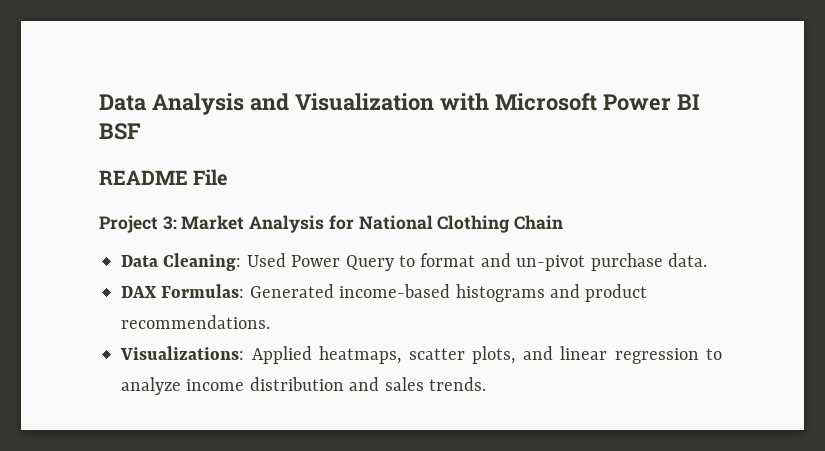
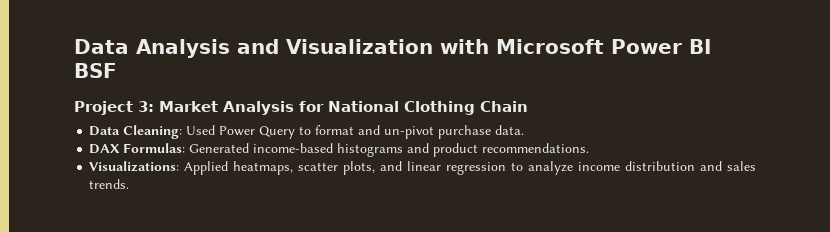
[99,169,229,186] // README File -> (117, 70) none

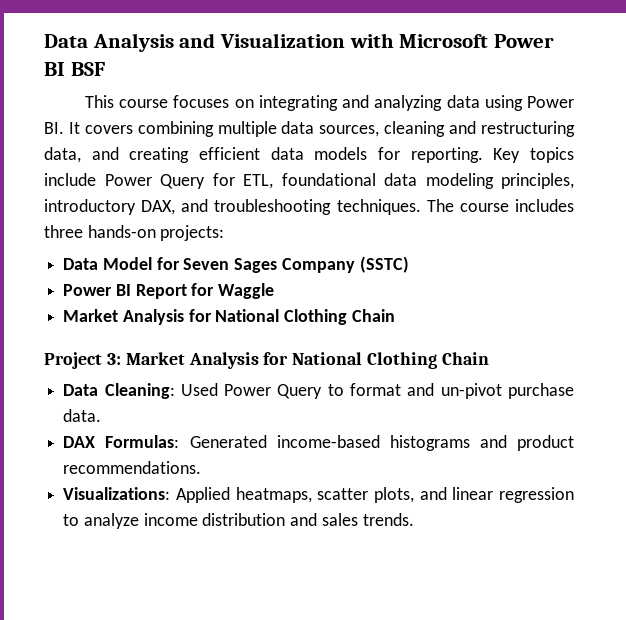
(117, 70) none -> [84,95,574,111] [44,121,576,137] [44,147,574,163] [44,173,574,189] [44,199,574,215] [44,225,225,241] [63,256,409,273] [63,283,275,299] [63,309,395,325] // This course focuses on integrating and analyzing data using Power BI. It covers combining multiple data sources, cleaning and restructuring data, and creating efficient data models for reporting. Key topics include Power Query for ETL, foundational data modeling principles, introductory DAX, and troubleshooting techniques. The course includes three hands-on projects: // Data Model for Seven Sages Company (SSTC) // Power BI Report for Waggle // Market Analysis for National Clothing Chain

